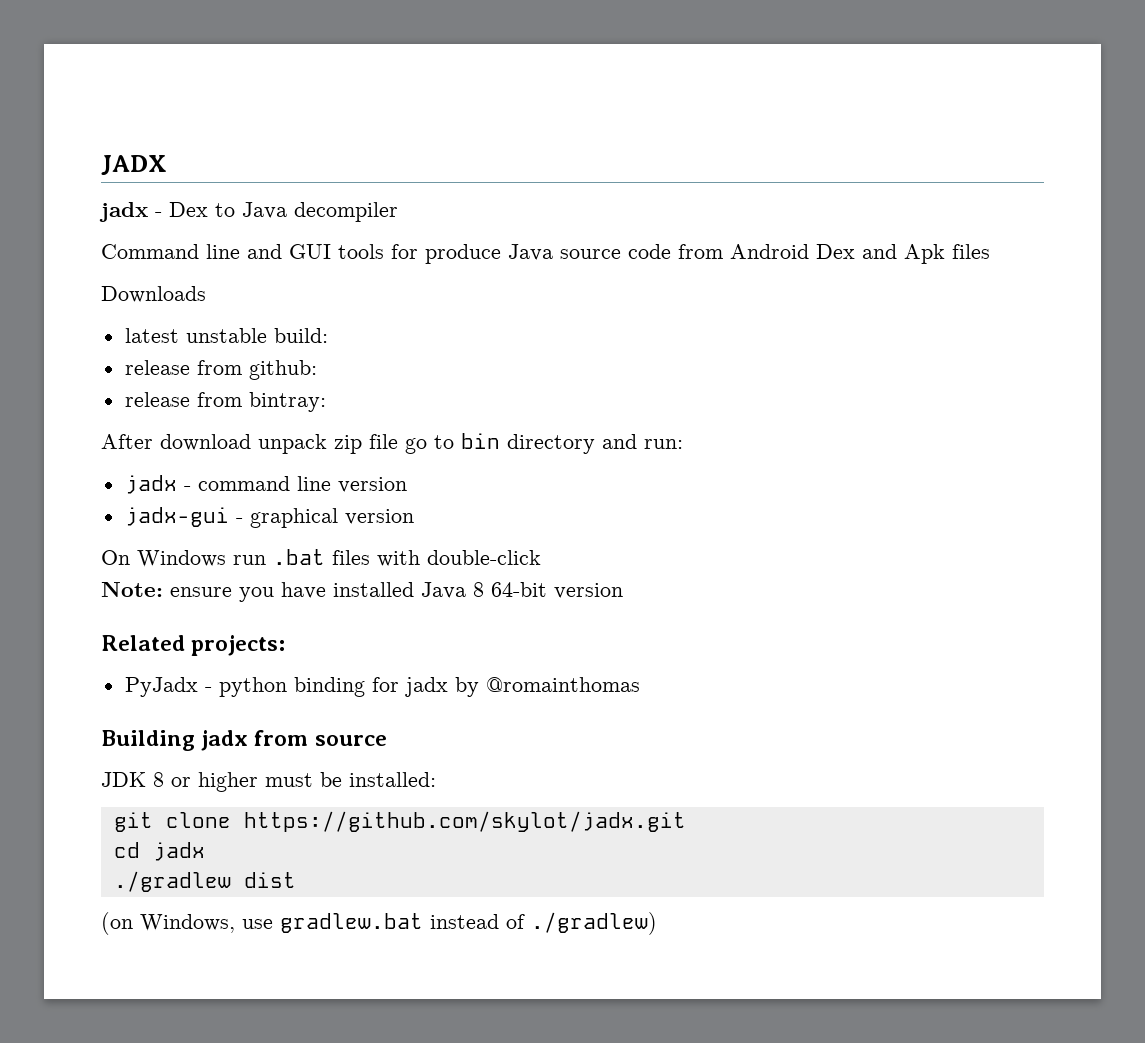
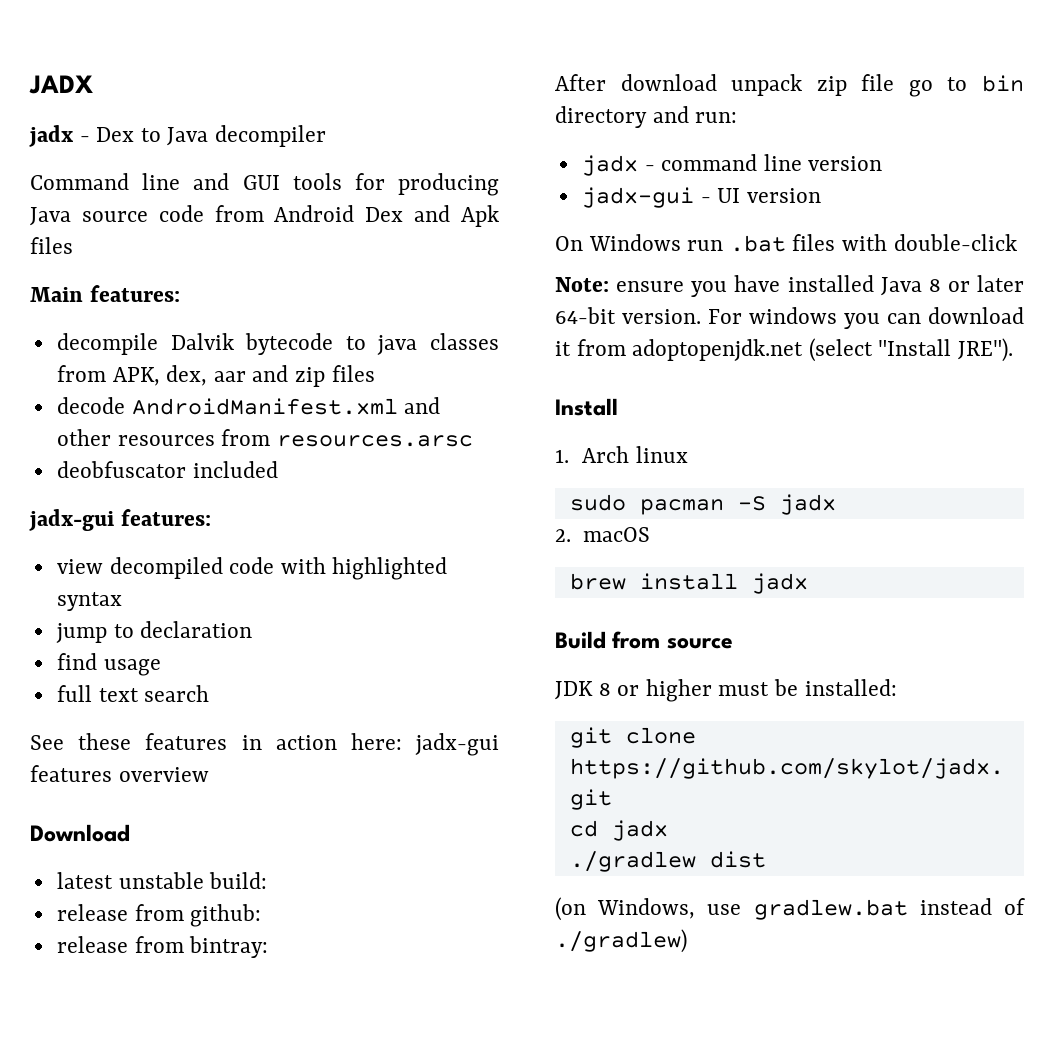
[425,244,501,264] produce -> [398,173,500,196] producing
[101,286,206,303] Downloads -> [30,285,180,302] [56,333,500,355] [56,365,375,387] [56,397,441,415] [56,429,473,447] [56,461,278,478] [29,509,211,531] [56,557,448,580] [56,592,122,611] [55,621,253,643] [56,653,161,676] [56,685,210,702] [30,733,499,756] [30,765,209,782] [30,824,130,842] Main features: // decompile Dalvik bytecode to java classes from APK, dex, aar and zip files // decode AndroidManifest.xml and other resources from resources.arsc // deobfuscator included // jadx-gui features: // view decompiled code with highlighted syntax // jump to declaration // find usage // full text search // See these features in action here: jadx-gui features overview // Download
[249,508,338,528] graphical -> [717,188,741,203] UI
[491,582,623,599] [101,635,286,656] [124,677,640,697] [101,730,249,751] 64-bit version // Related projects: // PyJadx - python binding for jadx by @romainthomas // Building jadx -> [947,275,1024,292] [555,307,1024,329] [555,338,1014,362] [555,398,618,416] [555,446,688,463] [569,494,836,515] [555,527,651,542] [569,573,808,594] [555,631,606,649] or later 64-bit version. For windows you can download it from adoptopenjdk.net (select "Install JRE"). // Install // 1. Arch linux // sudo pacman -S jadx // 2. macOS // brew install jadx // Build

